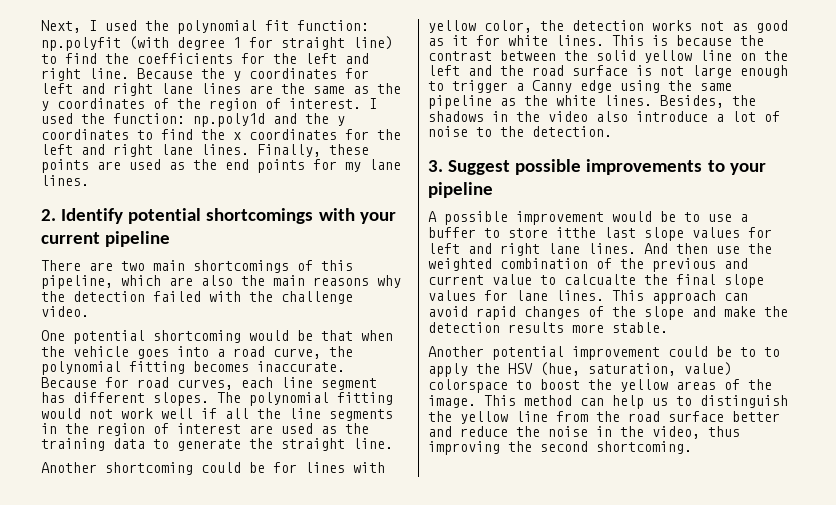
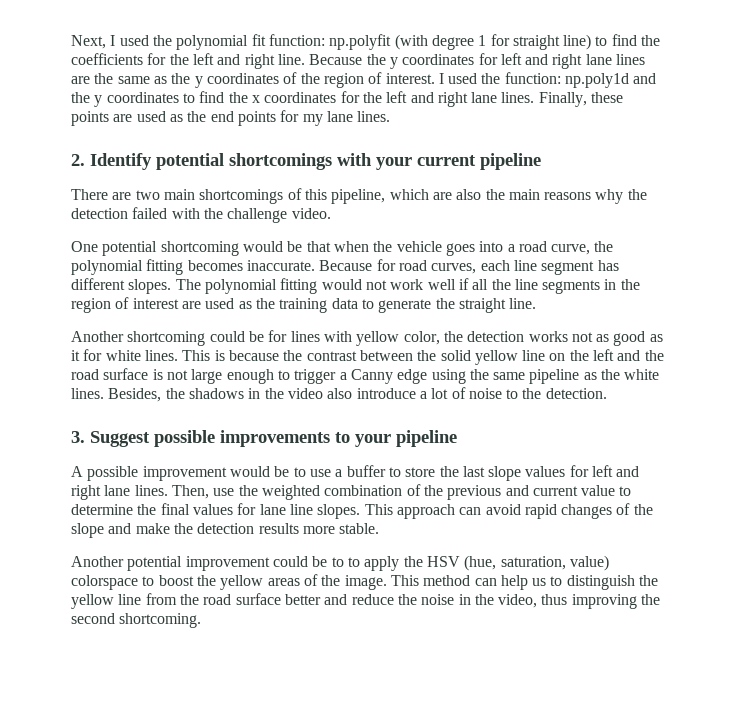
[556,227,596,238] itthe -> [439,466,459,477] the
[644,243,708,254] And then -> [171,485,209,499] Then,
[564,274,636,285] calcualte -> [71,504,133,515] determine
[724,274,764,288] slope -> (190, 509) none
[556,290,604,301] lines. -> [289,504,361,519] line slopes.

